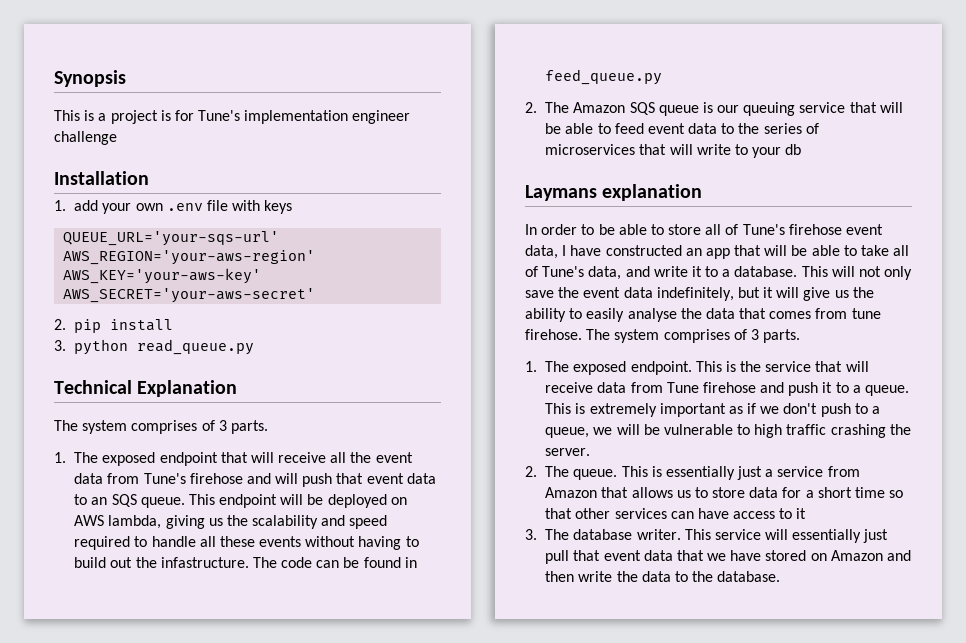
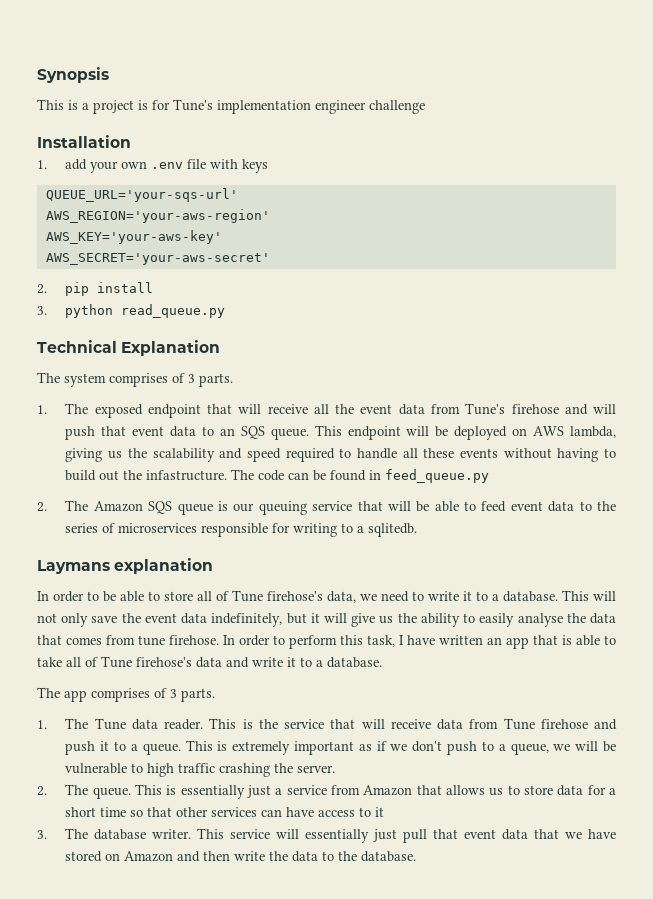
[639,144,802,158] that will write to your db -> [201,523,418,537] responsible for writing to a sqlitedb.
[742,224,884,235] [525,245,910,259] [525,266,650,280] Tune's firehose event data, I have constructed an app that will be able to take all of Tune's data, and -> [232,590,424,603] Tune firehose's data, we need to
[586,329,801,343] [525,361,692,375] The system comprises of 3 parts. // 1. The exposed endpoint. -> [223,635,616,649] [37,656,382,668] [37,687,215,702] [37,718,204,730] In order to perform this task, I have written an app that is able to take all of Tune firehose's data and write it to a database. // The app comprises of 3 parts. // 1. The Tune data reader.

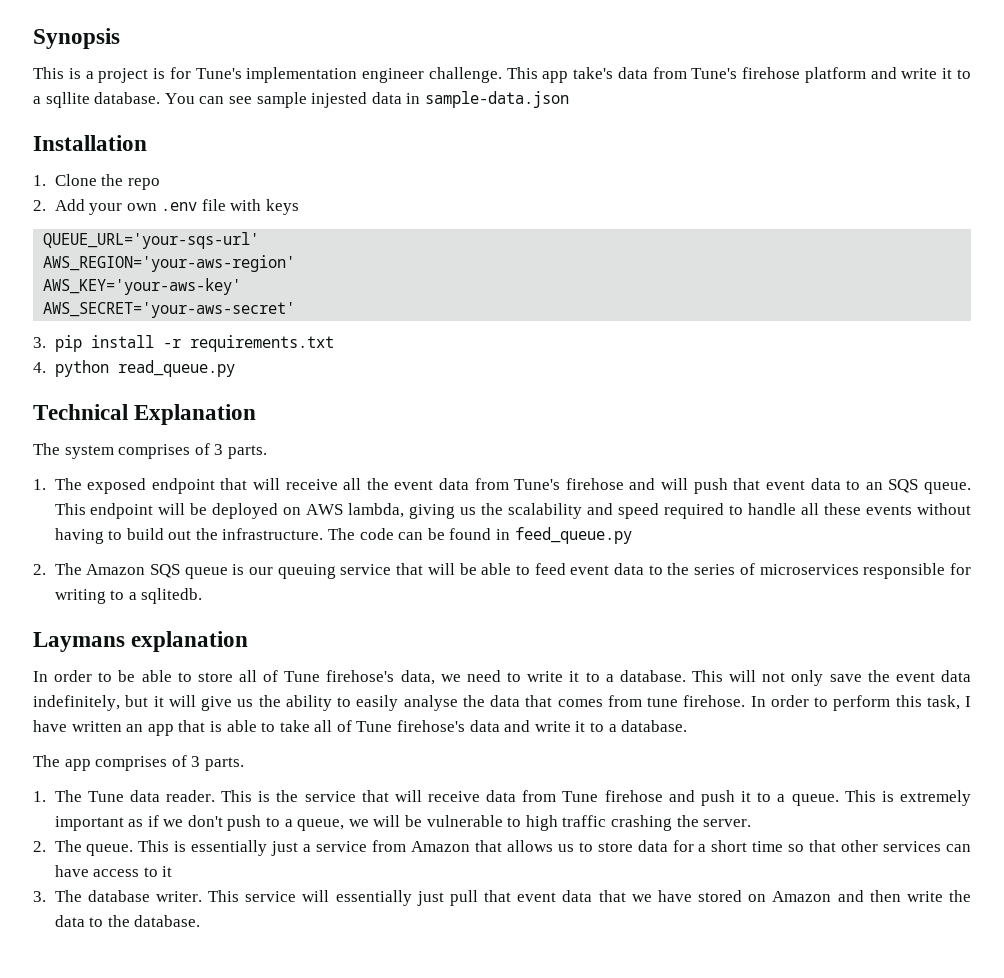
[369,100,425,114] [37,135,131,148] [37,159,88,170] challenge // Installation // 1. add -> [428,67,971,83] [33,91,569,108] [33,135,147,151] [33,174,160,190] [33,199,85,211] challenge. This app take's data from Tune's firehose platform and write it to a sqllite database. You can see sample injested data in sample-data.json // Installation // 1. Clone the repo // 2. Add
[37,284,47,294] 2. -> [33,337,46,348] 3.
[37,306,47,315] // 3. -> [162,335,334,352] [33,362,46,373] -r requirements.txt // 4.
[146,470,228,481] infastructure. -> [222,528,324,540] infrastructure.

